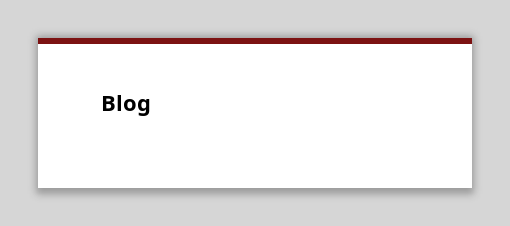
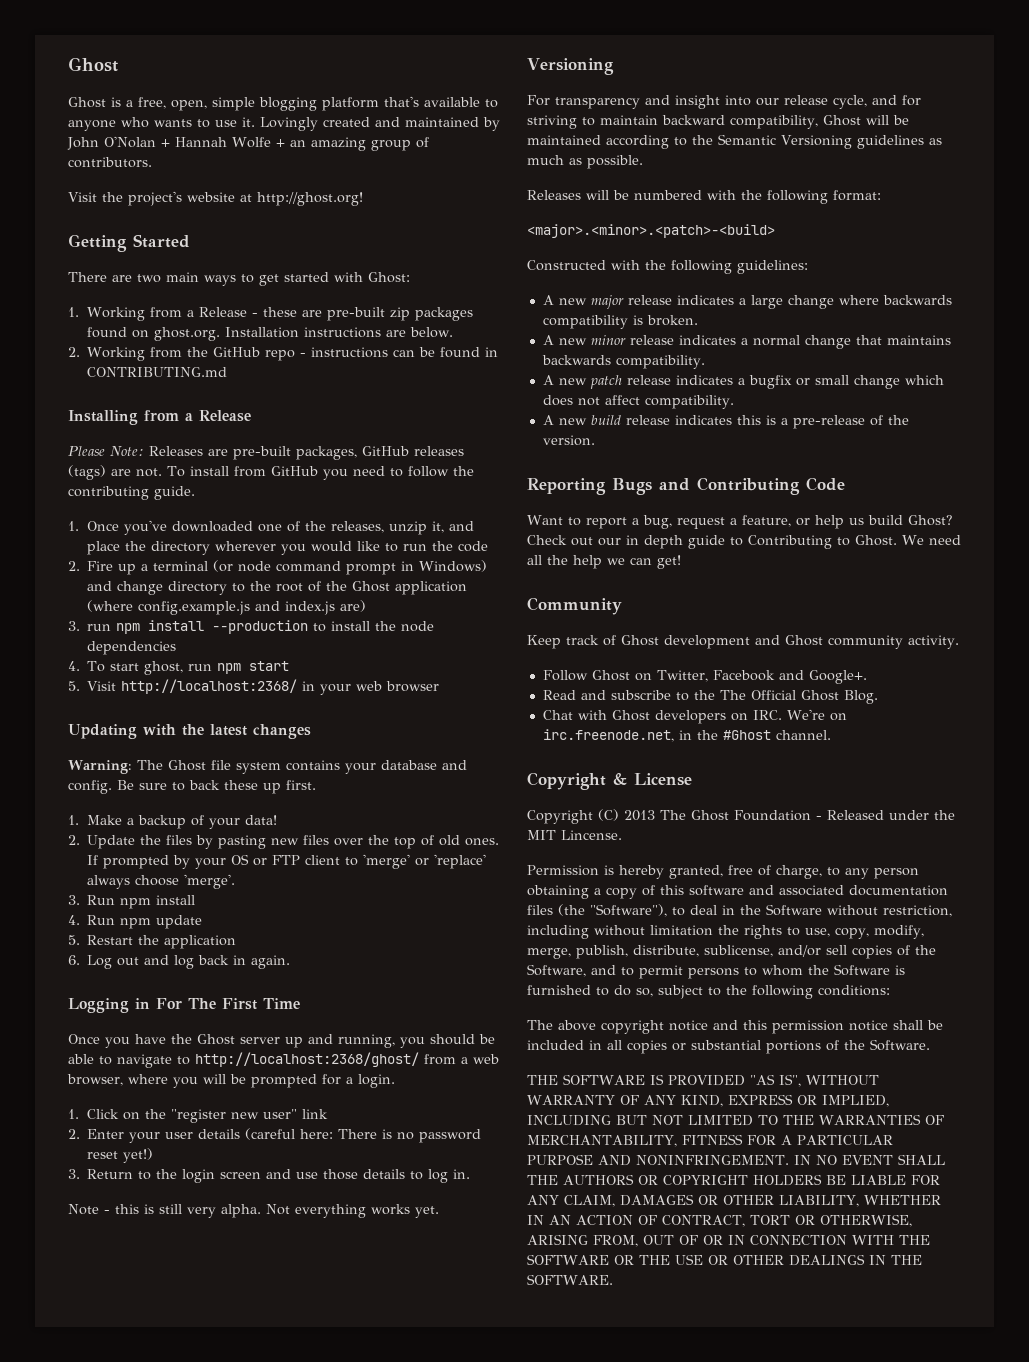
[101,95,151,116] Blog -> [68,57,118,72] [68,96,498,111] [68,117,500,131] [67,136,429,151] [68,157,152,168] [68,191,363,206] [68,234,190,252] [68,272,410,286] [68,307,473,321] [86,327,453,341] [68,347,499,361] [87,367,228,377] [68,410,251,425] [68,446,464,460] [68,465,474,480] [68,486,195,500] [68,520,474,535] [86,541,488,555] [68,560,488,575] [87,581,468,595] [87,600,367,615] [68,620,435,634] [87,641,177,655] [68,661,290,675] [68,679,440,695] [68,724,311,739] [68,760,467,774] [68,780,316,794] [68,815,277,829] [68,835,500,849] [87,854,487,869] [87,874,236,889] [68,895,196,909] [68,915,203,929] [68,935,237,949] [68,955,291,969] [68,998,300,1013] [68,1034,495,1048] [68,1052,499,1068] [67,1074,395,1088] [68,1109,328,1123] [68,1128,482,1143] [87,1148,154,1163] [68,1169,471,1183] [68,1204,439,1218] [527,58,614,75] [527,95,921,109] [527,115,909,129] [527,134,942,149] [527,155,643,169] [527,190,881,204] [527,224,775,238] [527,260,808,274] [542,295,952,309] [542,315,698,329] [542,335,951,349] [541,355,705,369] [542,375,944,389] [542,395,734,409] [542,415,909,429] [542,435,595,446] [527,477,845,495] [527,515,953,529] [527,535,961,549] [527,555,681,569] [527,597,622,615] [527,635,959,649] [542,670,867,684] [542,690,878,704] [542,709,847,724] [542,729,831,742] [527,772,692,790] [527,809,955,824] [527,830,622,840] [527,865,919,879] [527,885,948,899] [527,904,952,917] [527,925,924,939] [527,945,936,959] [527,964,905,979] [527,985,890,999] [527,1020,943,1034] [527,1039,930,1054] [527,1074,879,1087] [527,1094,889,1107] [527,1114,944,1126] [527,1134,893,1147] [527,1154,945,1166] [527,1174,940,1186] [527,1194,941,1207] [527,1214,912,1227] [527,1234,930,1247] [527,1254,922,1266] [527,1274,613,1285] Ghost // Ghost is a free, open, simple blogging platform that's available to anyone who wants to use it. Lovingly created and maintained by John O'Nolan + Hannah Wolfe + an amazing group of contributors. // Visit the project's website at http://ghost.org! // Getting Started // There are two main ways to get started with Ghost: // 1. Working from a Release - these are pre-built zip packages found on ghost.org. Installation instructions are below. // 2. Working from the GitHub repo - instructions can be found in CONTRIBUTING.md // Installing from a Release // Please Note: Releases are pre-built packages, GitHub releases (tags) are not. To install from GitHub you need to follow the contributing guide. // 1. Once you've downloaded one of the releases, unzip it, and place the directory wherever you would like to run the code // 2. Fire up a terminal (or node command prompt in Windows) and change directory to the root of the Ghost application (where config.example.js and index.js are) // 3. run npm install --production to install the node dependencies // 4. To start ghost, run npm start // 5. Visit http://localhost:2368/ in your web browser // Updating with the latest changes // Warning: The Ghost file system contains your database and config. Be sure to back these up first. // 1. Make a backup of your data! // 2. Update the files by pasting new files over the top of old ones. If prompted by your OS or FTP client to 'merge' or 'replace' always choose 'merge'. // 3. Run npm install // 4. Run npm update // 5. Restart the application // 6. Log out and log back in again. // Logging in For The First Time // Once you have the Ghost server up and running, you should be able to navigate to http://localhost:2368/ghost/ from a web browser, where you will be prompted for a login. // 1. Click on the "register new user" link // 2. Enter your user details (careful here: There is no password reset yet!) // 3. Return to the login screen and use those details to log in. // Note - this is still very alpha. Not everything works yet. // Versioning // For transparency and insight into our release cycle, and for striving to maintain backward compatibility, Ghost will be maintained according to the Semantic Versioning guidelines as much as possible. // Releases will be numbered with the following format: // <major>.<minor>.<patch>-<build> // Constructed with the following guidelines: // A new major release indicates a large change where backwards compatibility is broken. // A new minor release indicates a normal change that maintains backwards compatibility. // A new patch release indicates a bugfix or small change which does not affect compatibility. // A new build release indicates this is a pre-release of the version. // Reporting Bugs and Contributing Code // Want to report a bug, request a feature, or help us build Ghost? Check out our in depth guide to Contributing to Ghost. We need all the help we can get! // Community // Keep track of Ghost development and Ghost community activity. // Follow Ghost on Twitter, Facebook and Google+. // Read and subscribe to the The Official Ghost Blog. // Chat with Ghost developers on IRC. We're on irc.freenode.net, in the #Ghost channel. // Copyright & License // Copyright (C) 2013 The Ghost Foundation - Released under the MIT Lincense. // Permission is hereby granted, free of charge, to any person obtaining a copy of this software and associated documentation files (the "Software"), to deal in the Software without restriction, including without limitation the rights to use, copy, modify, merge, publish, distribute, sublicense, and/or sell copies of the Software, and to permit persons to whom the Software is furnished to do so, subject to the following conditions: // The above copyright notice and this permission notice shall be included in all copies or substantial portions of the Software. // THE SOFTWARE IS PROVIDED "AS IS", WITHOUT WARRANTY OF ANY KIND, EXPRESS OR IMPLIED, INCLUDING BUT NOT LIMITED TO THE WARRANTIES OF MERCHANTABILITY, FITNESS FOR A PARTICULAR PURPOSE AND NONINFRINGEMENT. IN NO EVENT SHALL THE AUTHORS OR COPYRIGHT HOLDERS BE LIABLE FOR ANY CLAIM, DAMAGES OR OTHER LIABILITY, WHETHER IN AN ACTION OF CONTRACT, TORT OR OTHERWISE, ARISING FROM, OUT OF OR IN CONNECTION WITH THE SOFTWARE OR THE USE OR OTHER DEALINGS IN THE SOFTWARE.

